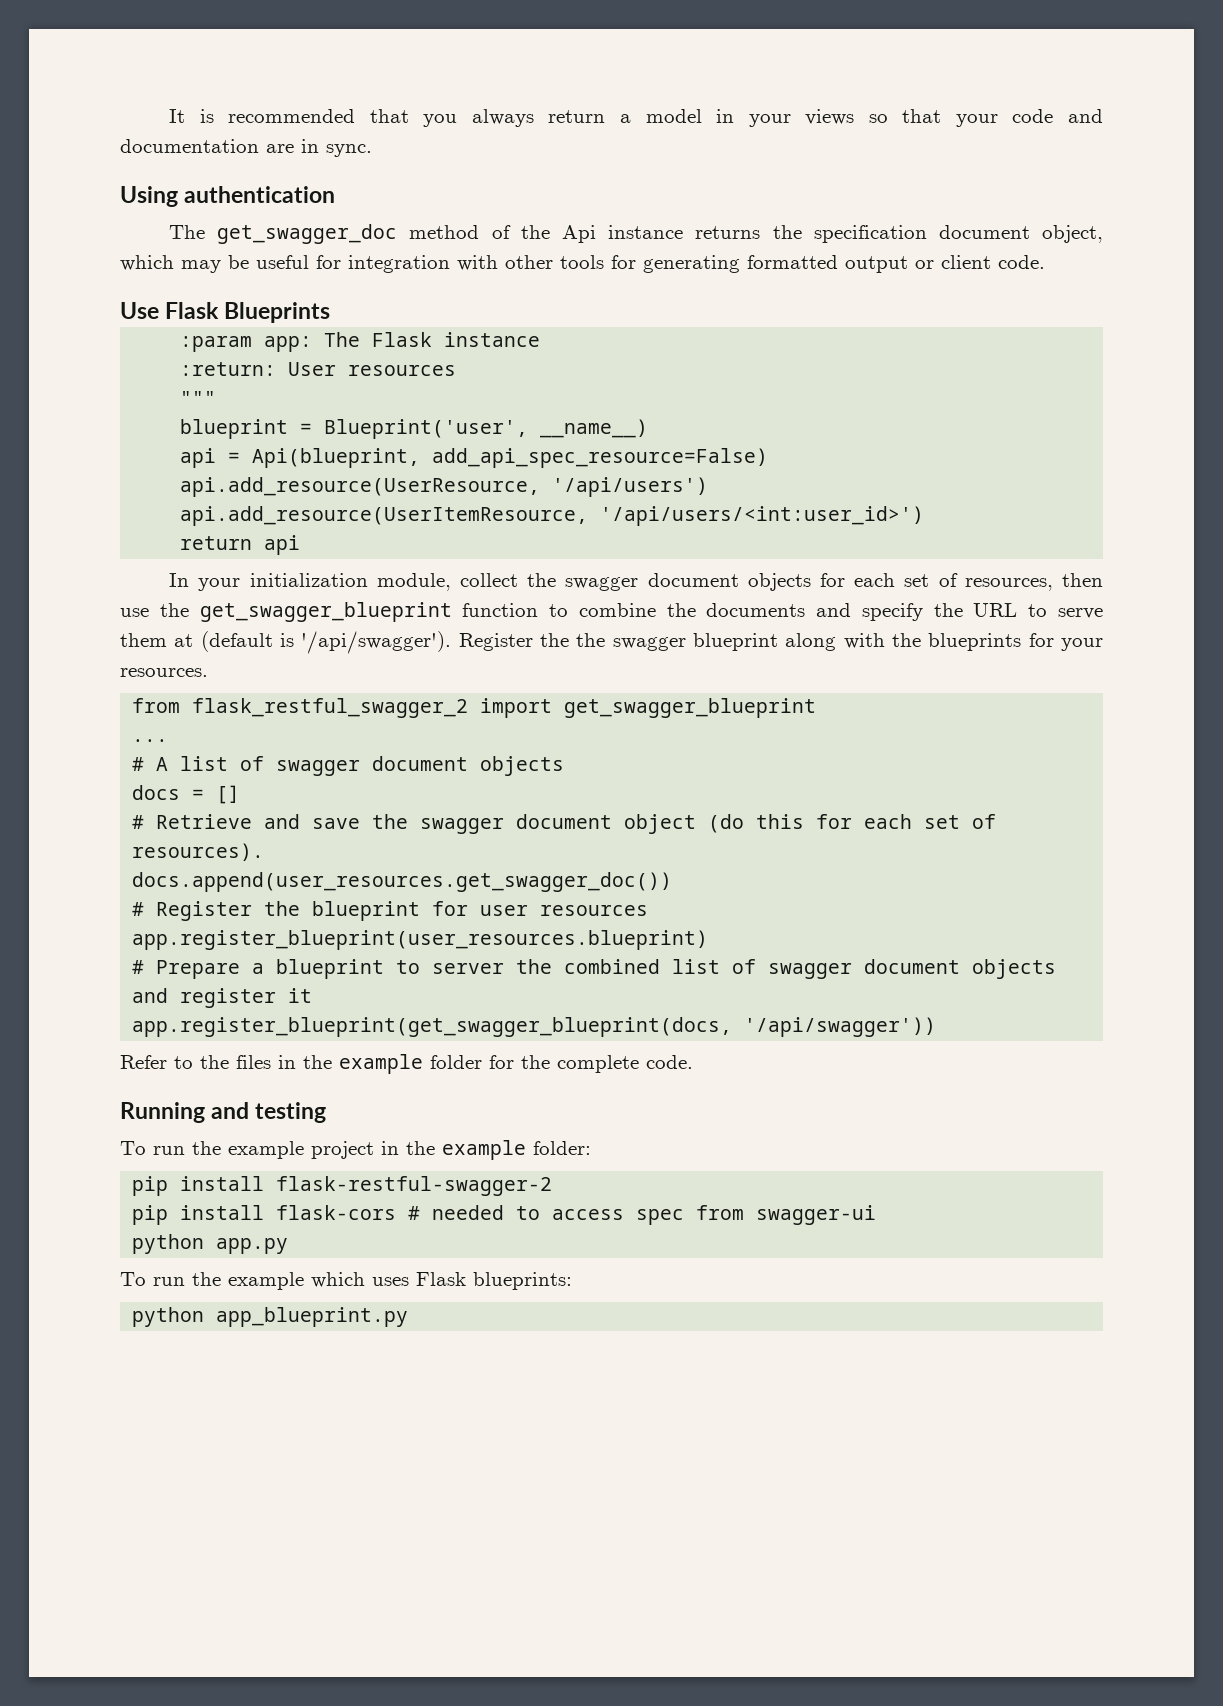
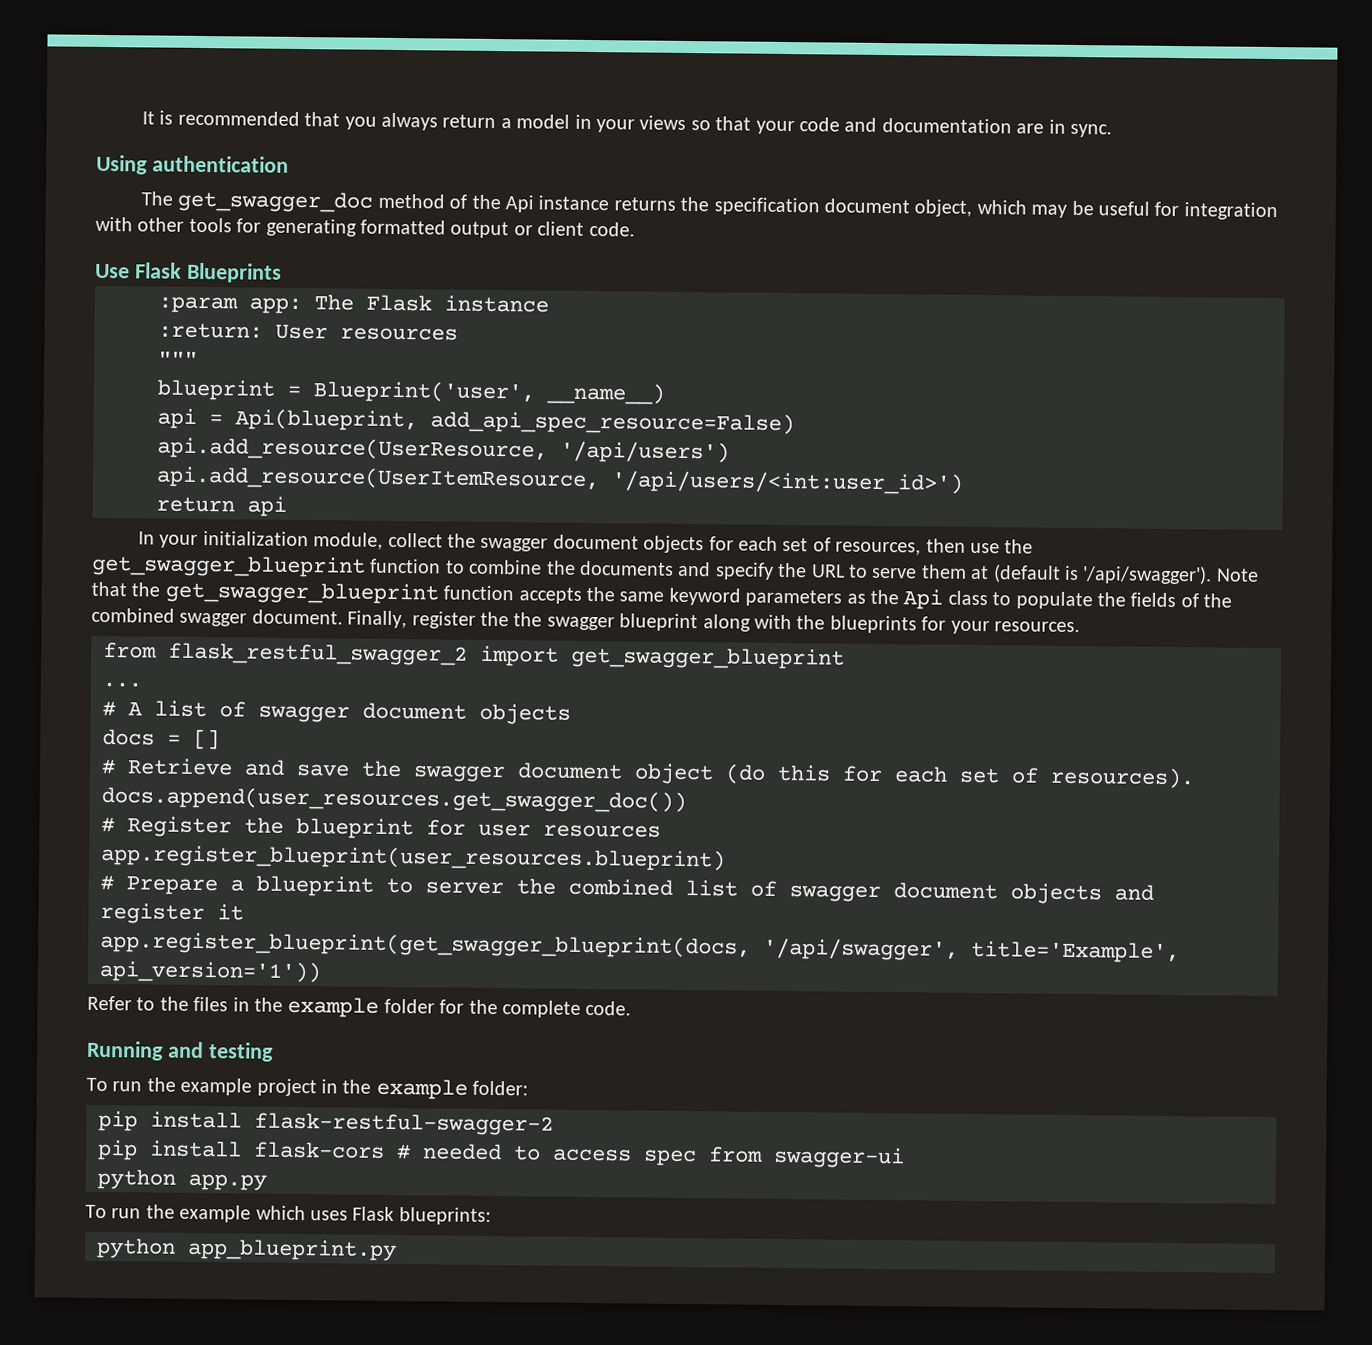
[458,633,533,651] Register -> [1215,568,1259,582] [91,581,1233,610] [91,607,476,629] Note that the get_swagger_blueprint function accepts the same keyword parameters as the Api class to populate the fields of the combined swagger document. Finally, register
[744,1017,937,1037] '/api/swagger')) -> [763,937,1180,964] [99,959,321,984] '/api/swagger', title='Example', api_version='1'))

